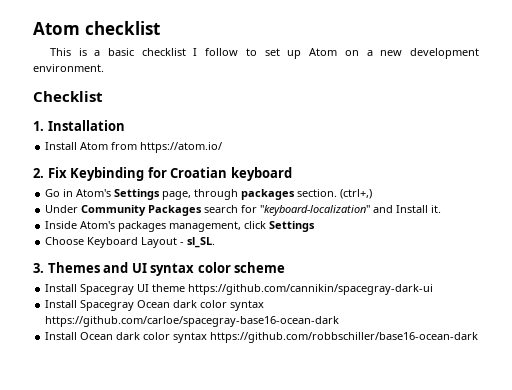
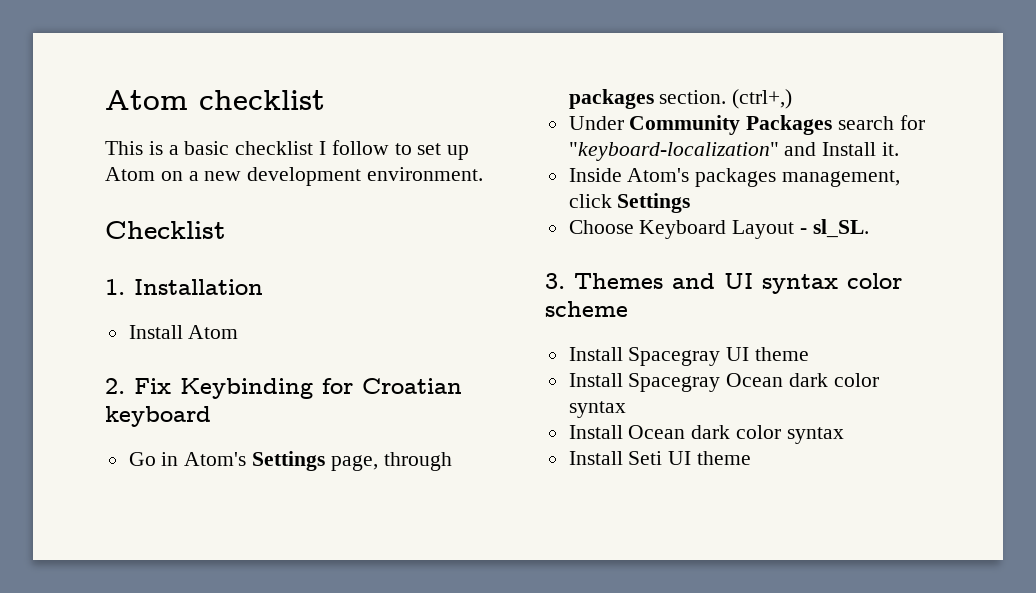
[111,142,223,153] from https://atom.io/ -> (239, 332) none
[188,284,434,295] https://github.com/cannikin/spacegray-dark-ui -> (810, 354) none
[45,316,340,327] https://github.com/carloe/spacegray-base16-ocean-dark -> (626, 409) none
[210,332,479,343] https://github.com/robbschiller/base16-ocean-dark -> [568,451,752,465] // Install Seti UI theme

